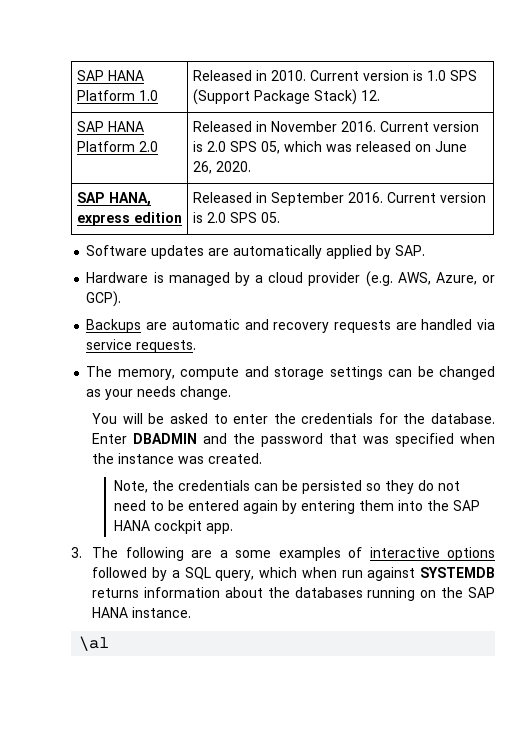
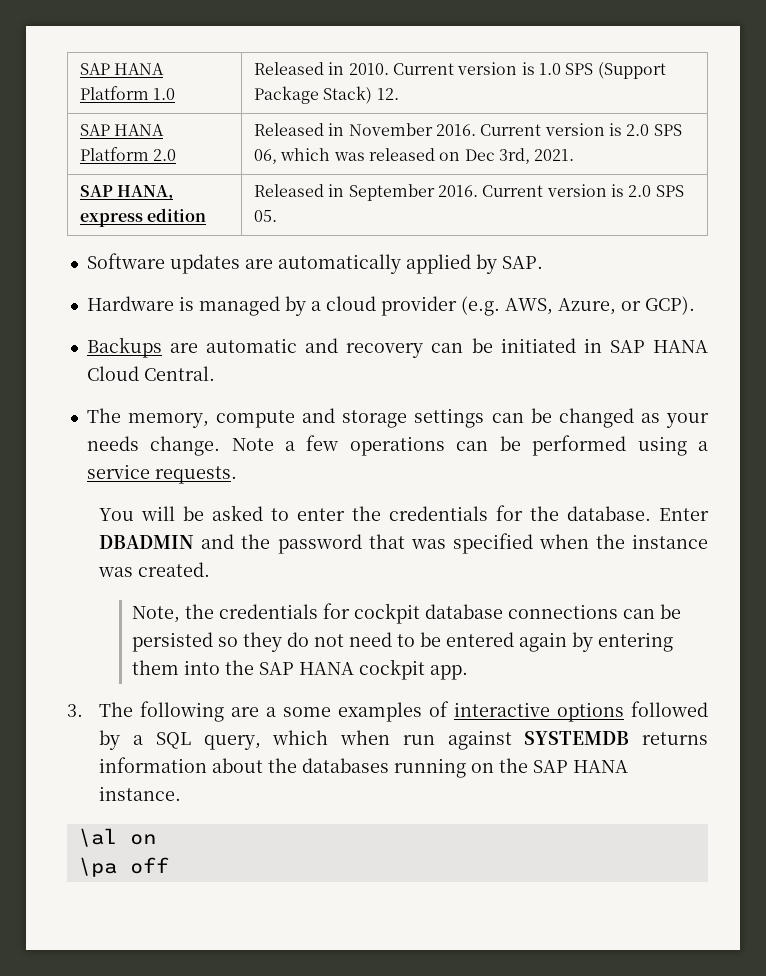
[260,141,280,154] 05, -> [253,149,277,164] 06,
[434,141,467,152] [192,161,251,174] June 26, 2020. -> [464,148,575,164] Dec 3rd, 2021.
[333,319,495,333] [86,339,197,353] requests are handled via service requests. -> [431,338,708,353] [86,366,215,381] can be initiated in SAP HANA Cloud Central.
(232, 393) none -> [231,435,708,456] [86,464,237,484] Note a few operations can be performed using a service requests.
(250, 485) none -> [322,603,618,624] for cockpit database connections
(110, 643) none -> [129,834,156,845] [77,857,169,877] on // \pa off

